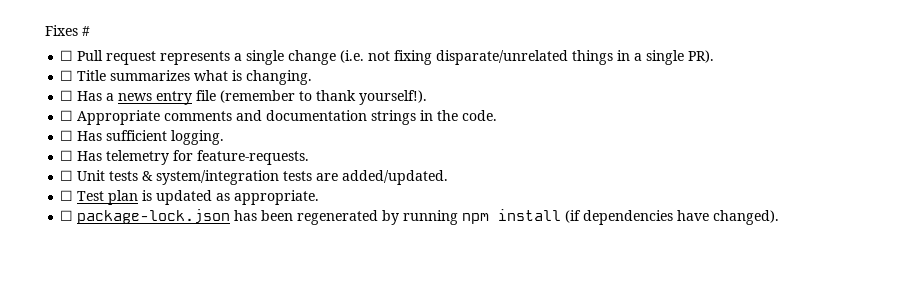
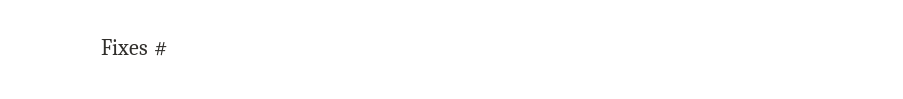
[60,50,715,65] [60,70,313,85] [60,90,428,105] [60,110,498,125] [60,130,225,145] [60,150,310,165] [60,170,449,185] [60,190,320,205] [60,209,780,225] // ☐ Pull request represents a single change (i.e. not fixing disparate/unrelated things in a single PR). // ☐ Title summarizes what is changing. // ☐ Has a news entry file (remember to thank yourself!). // ☐ Appropriate comments and documentation strings in the code. // ☐ Has sufficient logging. // ☐ Has telemetry for feature-requests. // ☐ Unit tests & system/integration tests are added/updated. // ☐ Test plan is updated as appropriate. // ☐ package-lock.json has been regenerated by running npm install (if dependencies have changed). -> (168, 48) none

